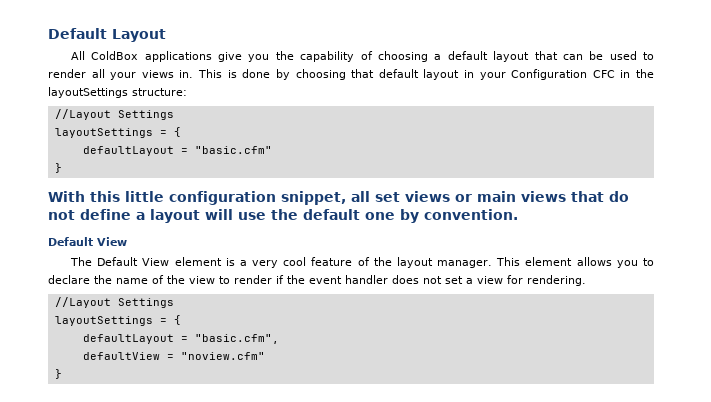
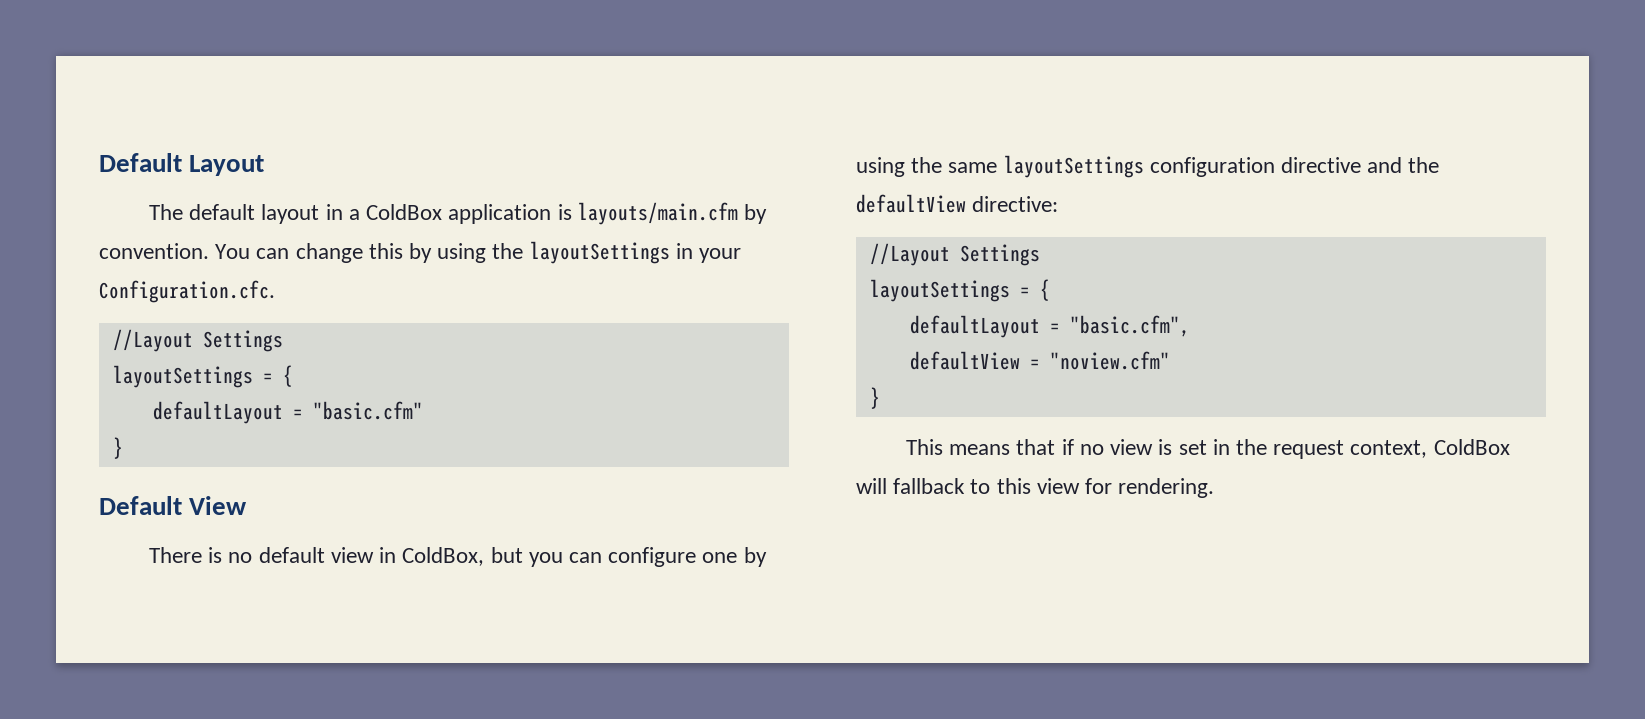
[70,51,654,62] [48,69,654,80] [48,87,187,98] All ColdBox applications give you the capability of choosing a default layout that can be used to render all your views in. This is done by choosing that default layout in your Configuration CFC in the layoutSettings structure: -> [149,202,767,225] [99,241,742,264] [99,280,275,303] The default layout in a ColdBox application is layouts/main.cfm by convention. You can change this by using the layoutSettings in your Configuration.cfc.
[48,191,629,205] [48,209,518,223] [48,237,127,246] [69,257,655,268] [48,275,586,286] With this little configuration snippet, all set views or main views that do not define a layout will use the default one by convention. // Default View // The Default View element is a very cool feature of the layout manager. This element allows you to declare the name of the view to render if the event handler does not set a view for rendering. -> [99,496,248,515] [149,547,767,567] [856,155,1440,178] [856,194,1059,213] Default View // There is no default view in ColdBox, but you can configure one by using the same layoutSettings configuration directive and the defaultView directive:
(62, 374) none -> [906,439,1510,459] [856,478,1215,498] // This means that if no view is set in the request context, ColdBox will fallback to this view for rendering.

